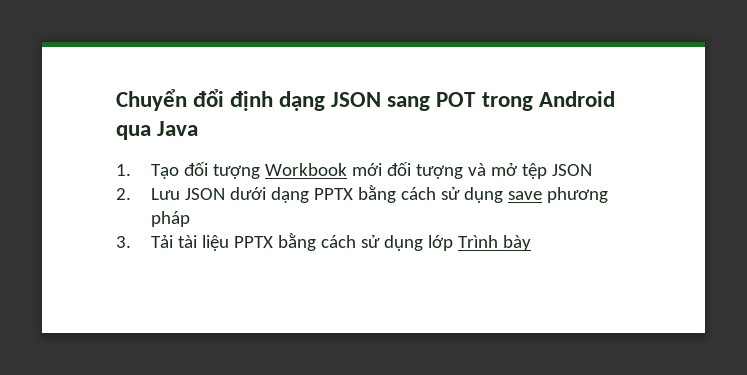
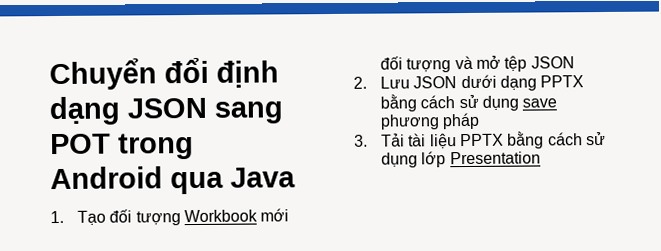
[458,235,532,251] Trình bày -> [449,151,541,165] Presentation

